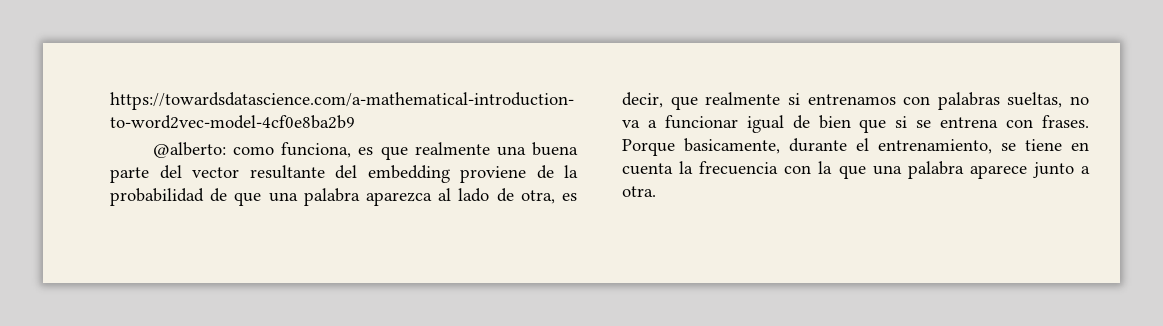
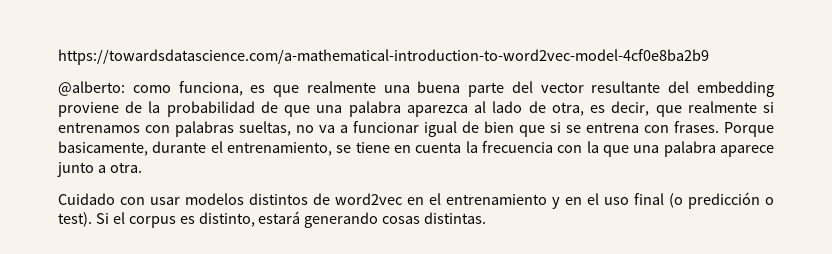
(656, 191) none -> [58,192,774,209] [58,211,487,228] // Cuidado con usar modelos distintos de word2vec en el entrenamiento y en el uso final (o predicción o test). Si el corpus es distinto, estará generando cosas distintas.

